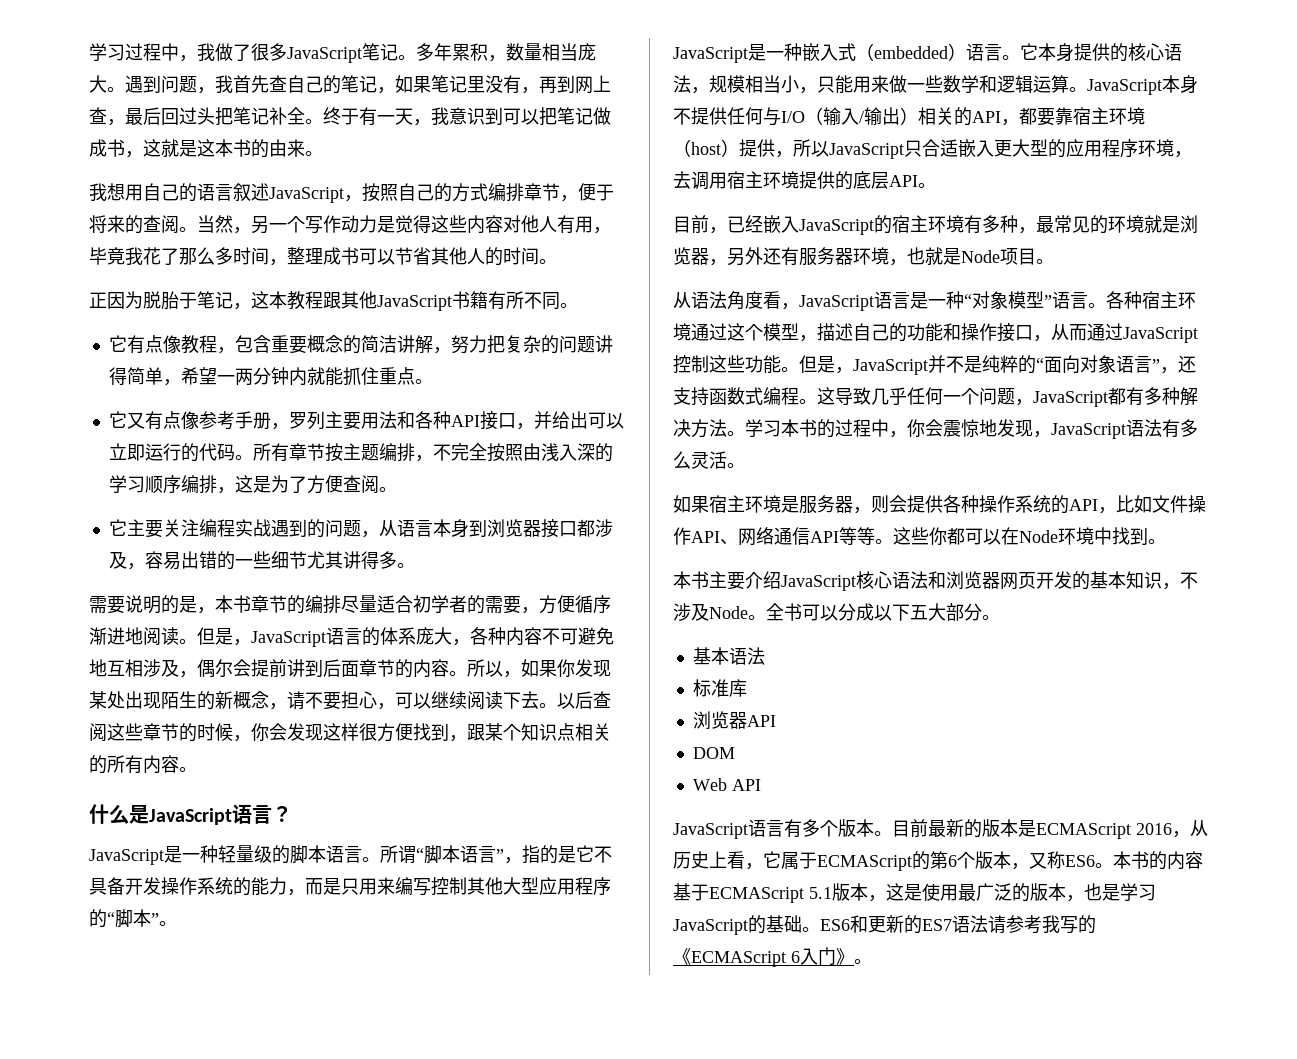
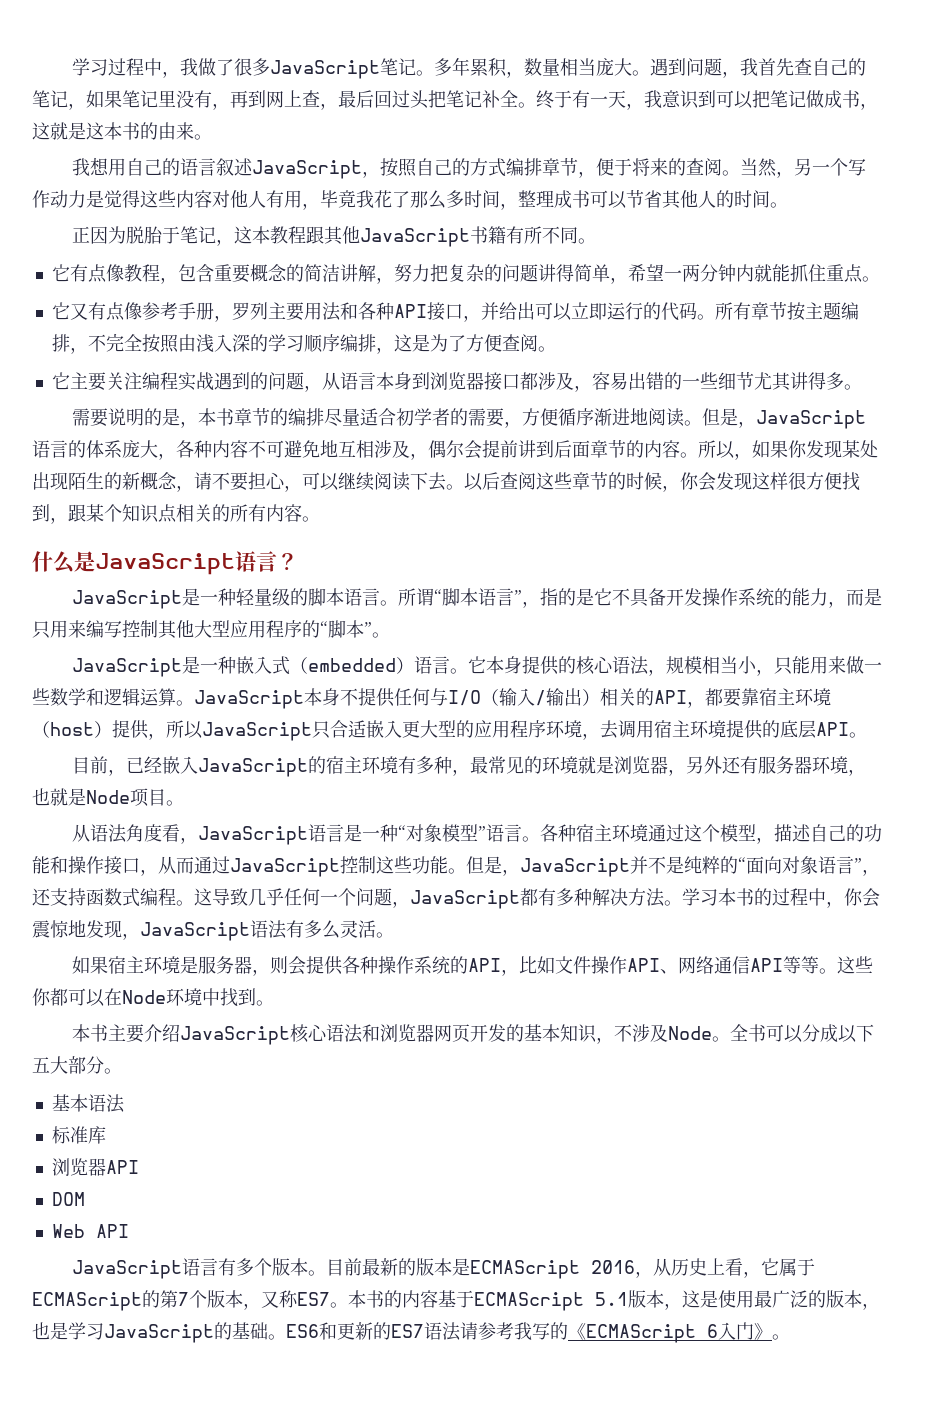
[948,855,957,867] 6 -> [178,1292,189,1306] 7
[1065,855,1095,867] ES6 -> [297,1292,330,1306] ES7

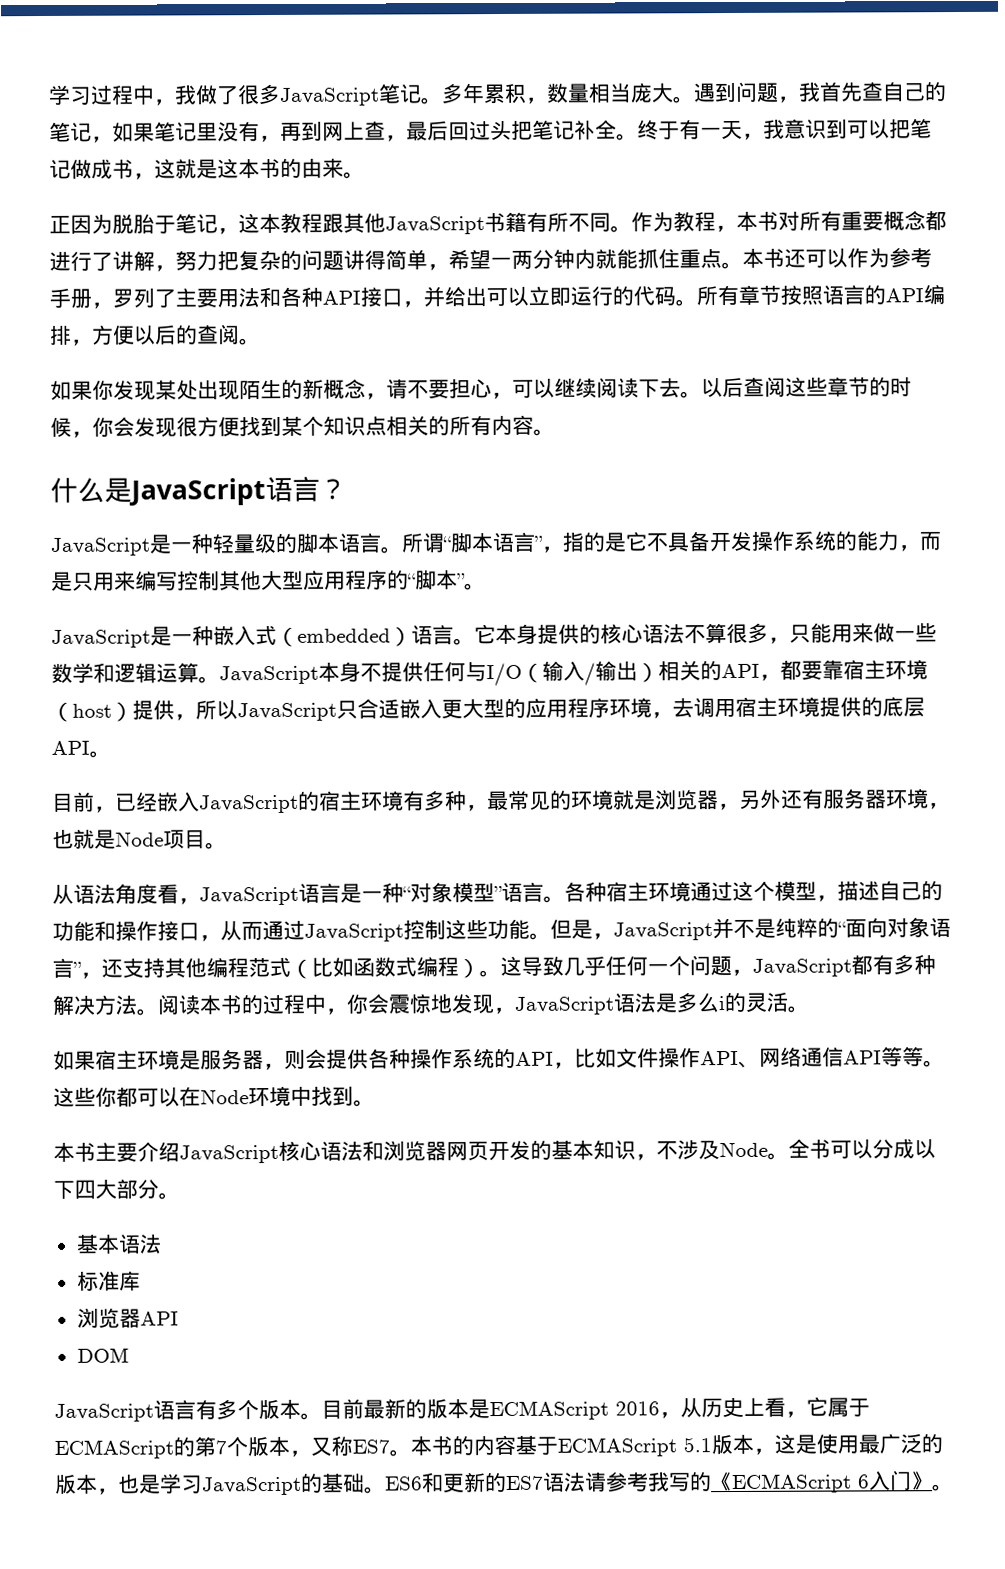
[72,157,867,179] [32,190,788,210] // 我想用自己的语言叙述JavaScript，按照自己的方式编排章节，便于将来的查阅。当然，另一个写作动力是觉得这些内容对他人有用，毕竟我花了那么多时间，整理成书可以节省其他人的时间。 -> (365, 175) none
[51,264,340,284] // 它有点像教程，包含重要概念的简洁 -> [631,210,947,233] [49,251,113,271] 作为教程，本书对所有重要概念都进行了
[51,302,142,321] // 它又有点像 -> [742,247,890,268] 本书还可以作为
(268, 311) none -> [154,289,176,308] 了
[804,302,859,320] [51,333,556,354] [51,372,862,392] [72,408,867,429] [32,440,752,460] 主题编排，不完全按照由浅入深的学习顺序编排，这是为了方便查阅。 // 它主要关注编程实战遇到的问题，从语言本身到浏览器接口都涉及，容易出错的一些细节尤其讲得多。 // 需要说明的是，本书章节的编排尽量适合初学者的需要，方便循序渐进地阅读。但是，JavaScript语言的体系庞大，各种内容不可避免地互相涉及，偶尔会提前讲到后面章节的内容。所以， -> [801,284,945,305] [49,324,261,346] 照语言的API编排，方便以后的查阅。 //
[752,472,788,490] 这样 -> (177, 427) none
[50,504,86,524] ，跟 -> (282, 426) none
[648,656,758,676] ，规模相当小 -> [684,622,769,644] 不算很多
(86, 897) none -> [164,957,354,979] 其他编程范式（比如
(176, 897) none -> [458,958,480,979] ）
[682,888,718,906] 学习 -> [157,994,200,1015] 阅读
[286,920,340,939] 有多么 -> [655,992,746,1013] 是多么i的
[32,1057,50,1073] 五 -> [74,1179,96,1199] 四
[51,1224,129,1238] // Web API -> (129, 1355) none

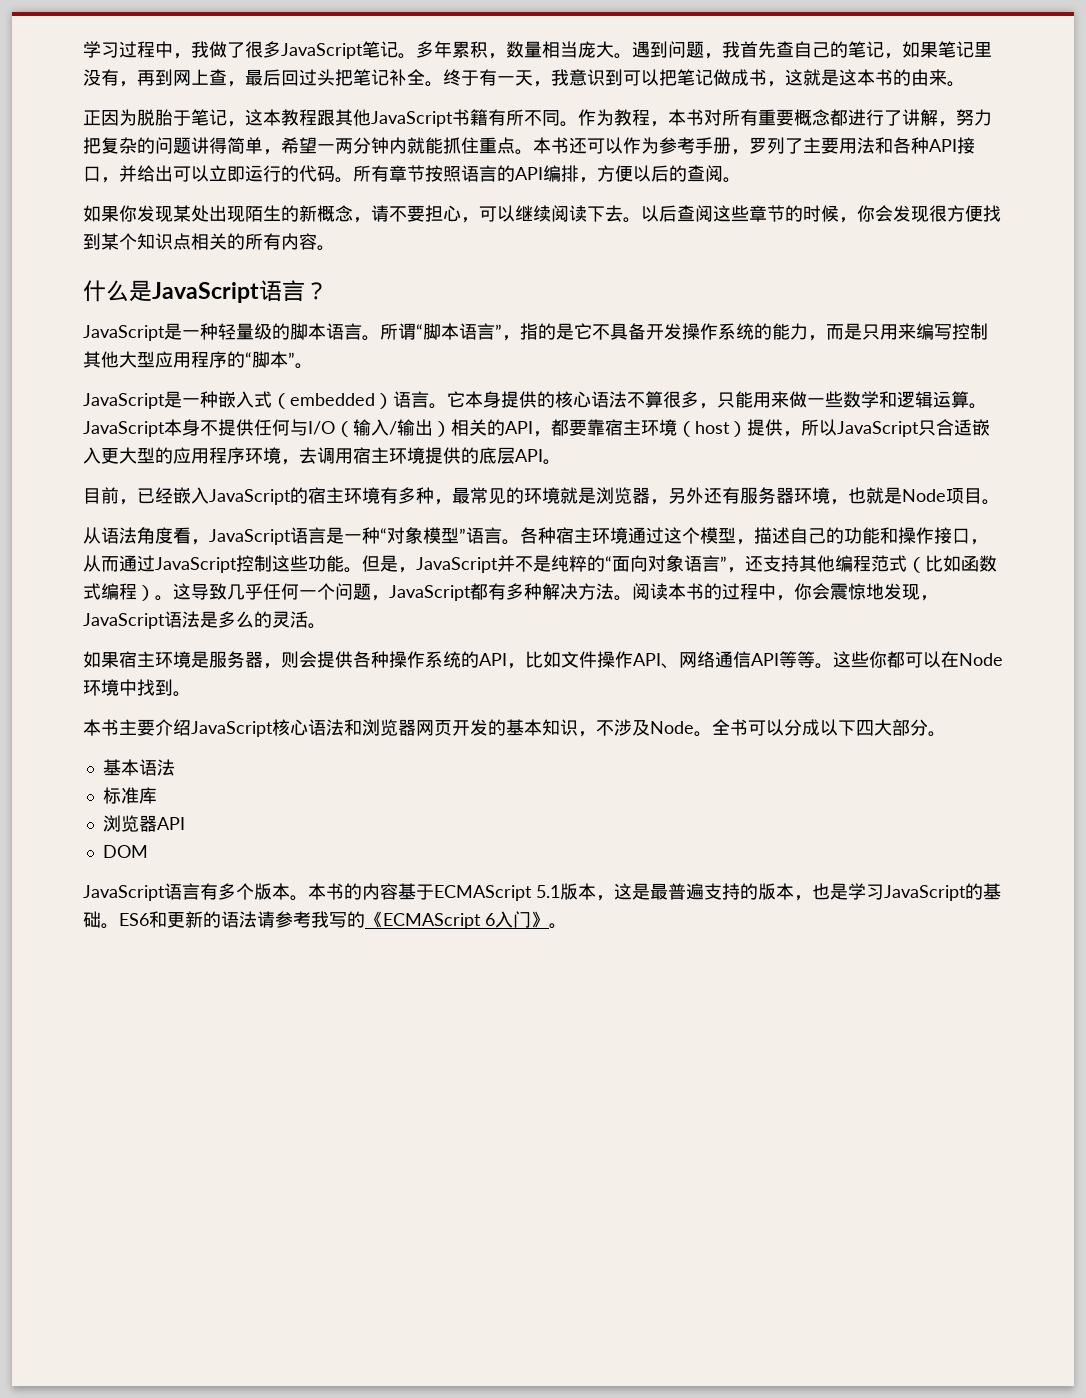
[718,996,725,1011] i -> (254, 619) none
[321,1396,870,1421] [54,1435,411,1459] 目前最新的版本是ECMAScript 2016，从历史上看，它属于ECMAScript的第7个版本，又称ES7。 -> (308, 898) none
[816,1433,922,1455] 使用最广泛 -> [650,883,740,900] 最普遍支持
[506,1475,544,1490] ES7 -> (221, 919) none

